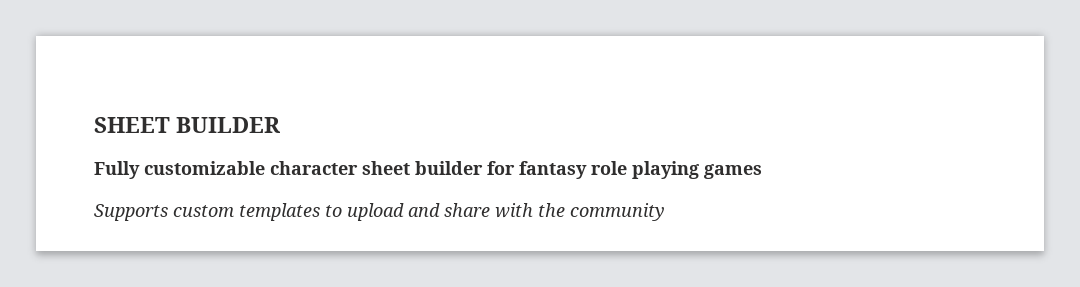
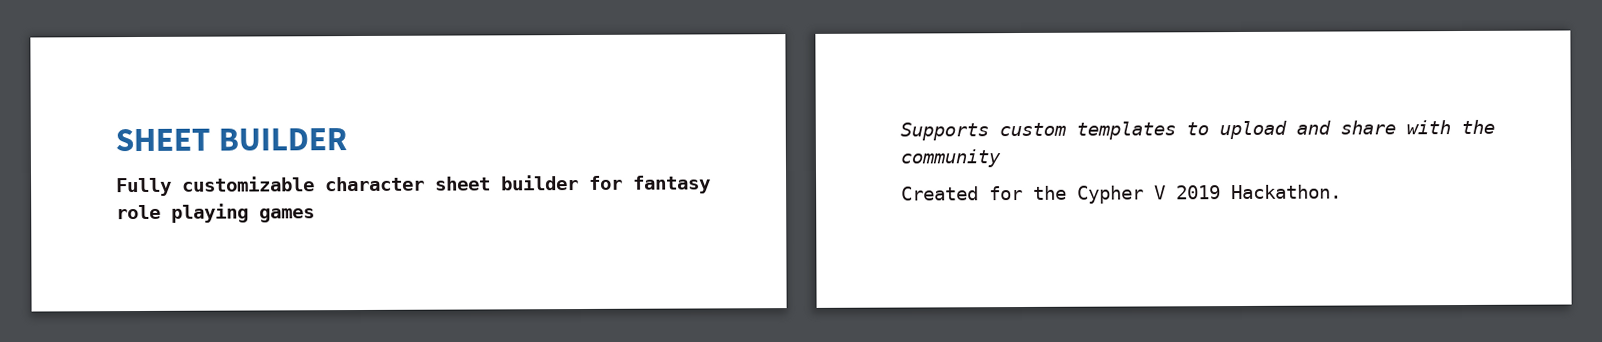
(665, 212) none -> [901,184,1342,204] // Created for the Cypher V 2019 Hackathon.

